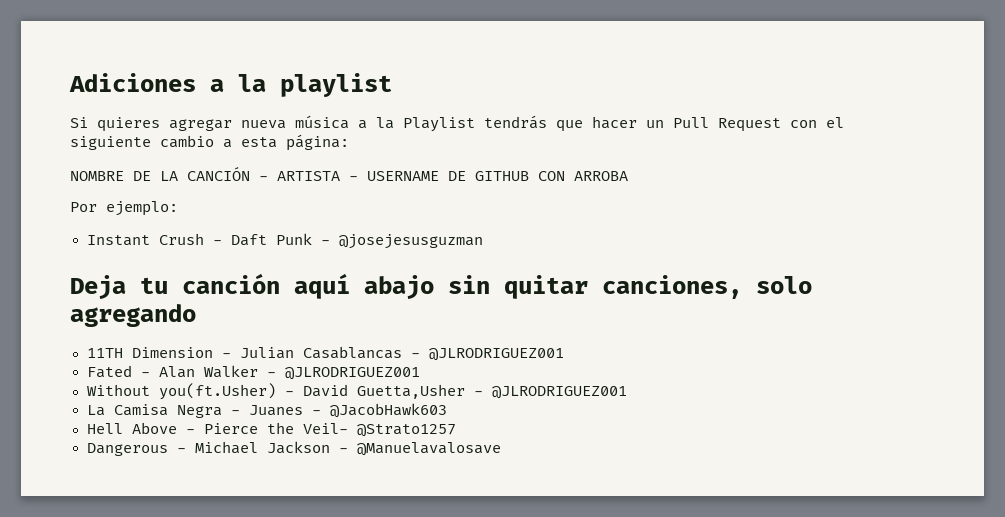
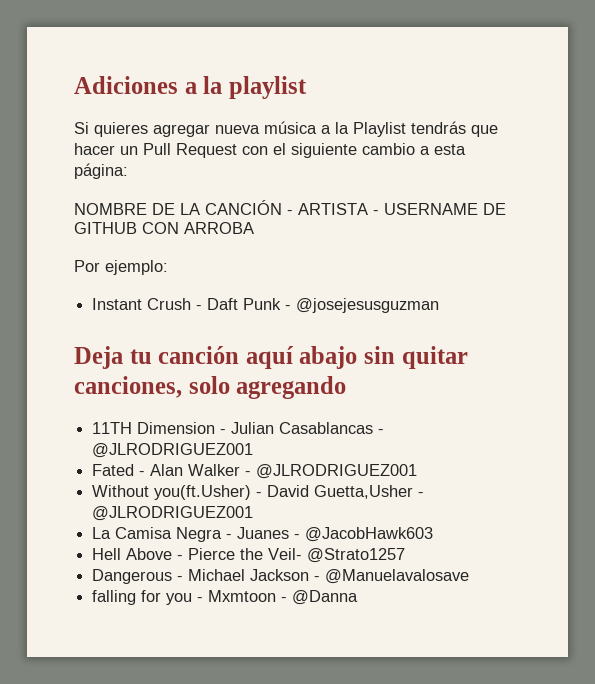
(501, 449) none -> [92,590,359,605] // falling for you - Mxmtoon - @Danna

